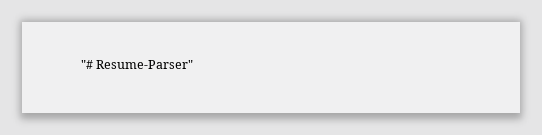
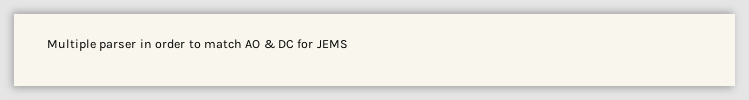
[81,60,194,69] "# Resume-Parser" -> [47,39,348,51] Multiple parser in order to match AO & DC for JEMS

